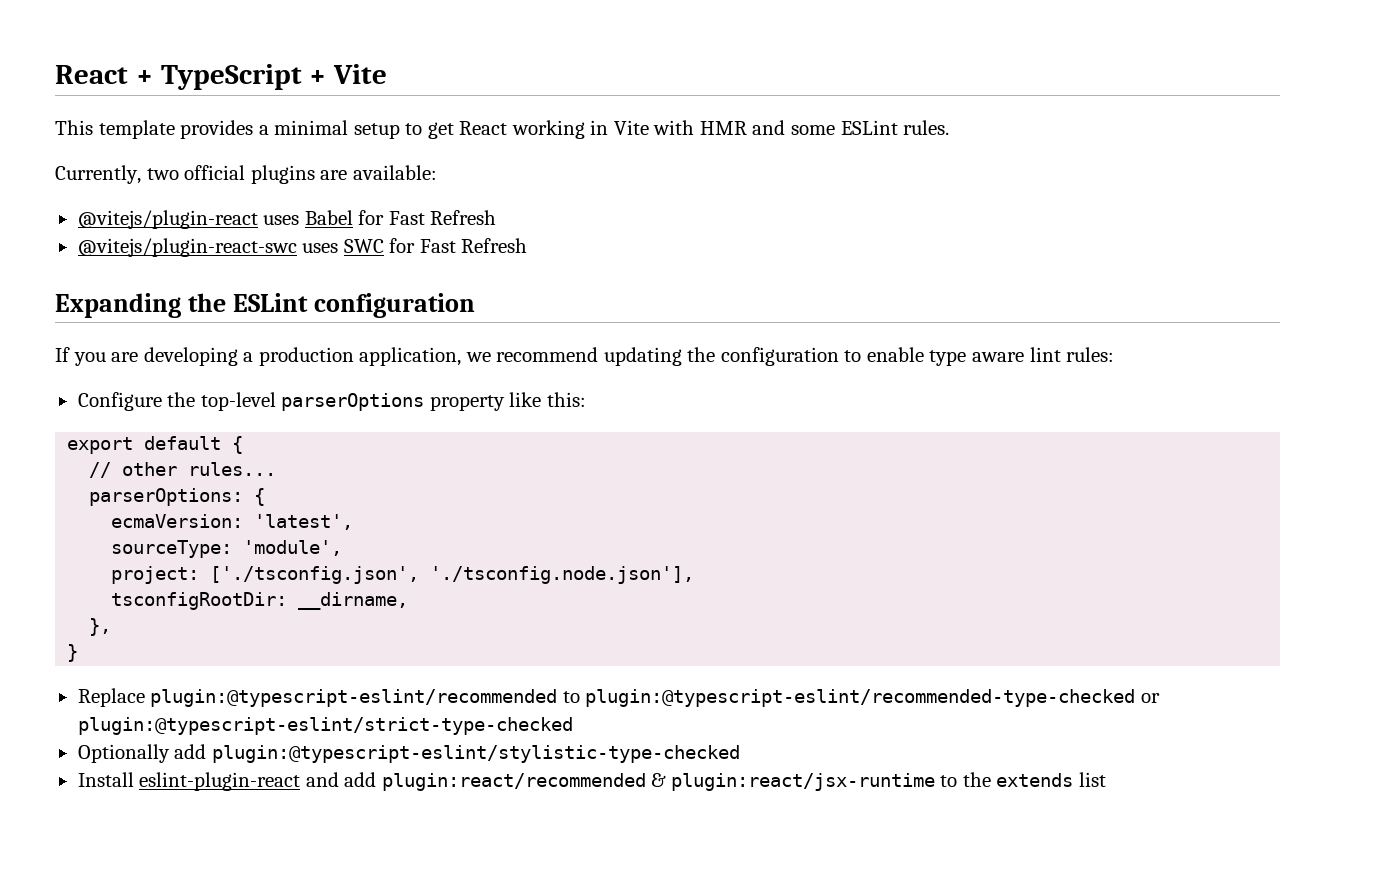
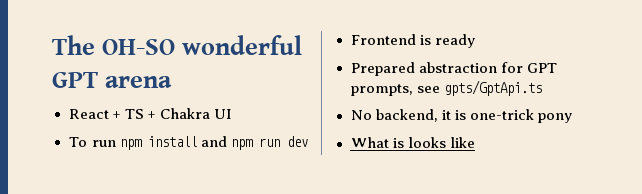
[55,64,388,90] [55,120,950,139] [55,165,437,184] [77,210,497,229] [77,238,528,257] [55,293,475,318] [55,347,1115,366] [77,392,586,411] [67,436,244,454] [89,462,277,478] [89,488,266,506] [111,514,354,530] [111,540,343,558] [111,566,695,584] [111,592,409,610] [89,618,112,636] [67,644,79,662] [77,688,1160,707] [77,717,573,735] [77,744,740,763] [77,772,1106,791] React + TypeScript + Vite // This template provides a minimal setup to get React working in Vite with HMR and some ESLint rules. // Currently, two official plugins are available: // @vitejs/plugin-react uses Babel for Fast Refresh // @vitejs/plugin-react-swc uses SWC for Fast Refresh // Expanding the ESLint configuration // If you are developing a production application, we recommend updating the configuration to enable type aware lint rules: // Configure the top-level parserOptions property like this: // export default { // // other rules... // parserOptions: { // ecmaVersion: 'latest', // sourceType: 'module', // project: ['./tsconfig.json', './tsconfig.node.json'], // tsconfigRootDir: __dirname, // }, // } // Replace plugin:@typescript-eslint/recommended to plugin:@typescript-eslint/recommended-type-checked or plugin:@typescript-eslint/strict-type-checked // Optionally add plugin:@typescript-eslint/stylistic-type-checked // Install eslint-plugin-react and add plugin:react/recommended & plugin:react/jsx-runtime to the extends list -> [52,35,303,55] [52,72,173,88] [68,108,232,119] [68,136,308,150] [350,34,475,48] [350,62,557,76] [350,80,542,96] [350,109,572,123] [350,137,475,148] The OH-SO wonderful GPT arena // React + TS + Chakra UI // To run npm install and npm run dev // Frontend is ready // Prepared abstraction for GPT prompts, see gpts/GptApi.ts // No backend, it is one-trick pony // What is looks like

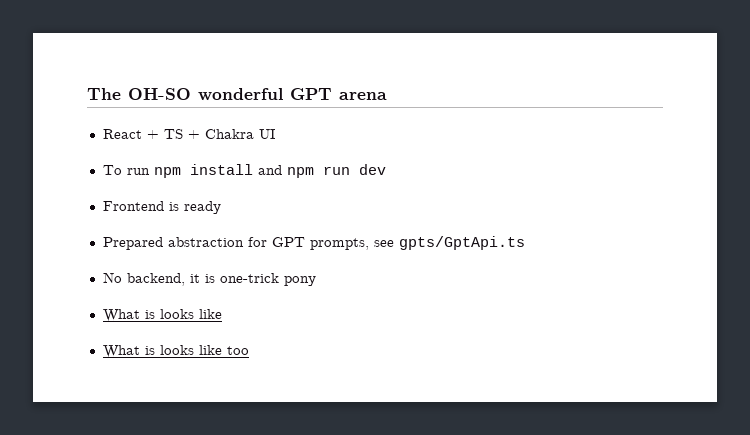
(475, 142) none -> [102,345,249,358] // What is looks like too

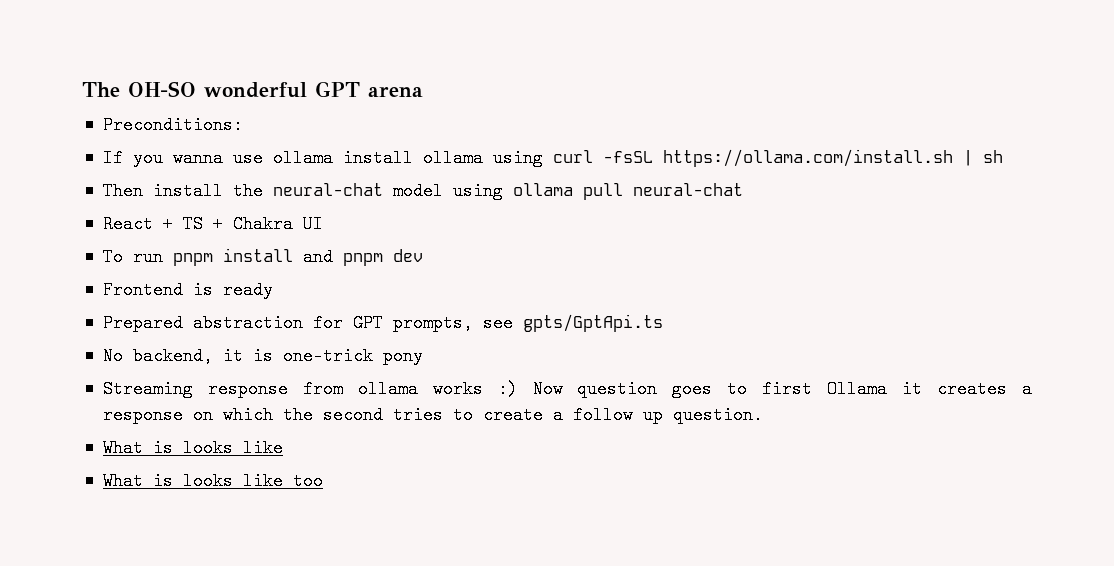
(387, 96) none -> [102,116,243,134] [102,149,1003,167] [102,182,743,200] // Preconditions: // If you wanna use ollama install ollama using curl -fsSL https://ollama.com/install.sh | sh // Then install the neural-chat model using ollama pull neural-chat
[153,167,181,178] npm -> [172,253,213,266] pnpm
[286,166,350,178] npm run -> [342,253,383,266] pnpm
(316, 281) none -> [102,380,1033,398] [102,406,763,424] // Streaming response from ollama works :) Now question goes to first Ollama it creates a response on which the second tries to create a follow up question.

